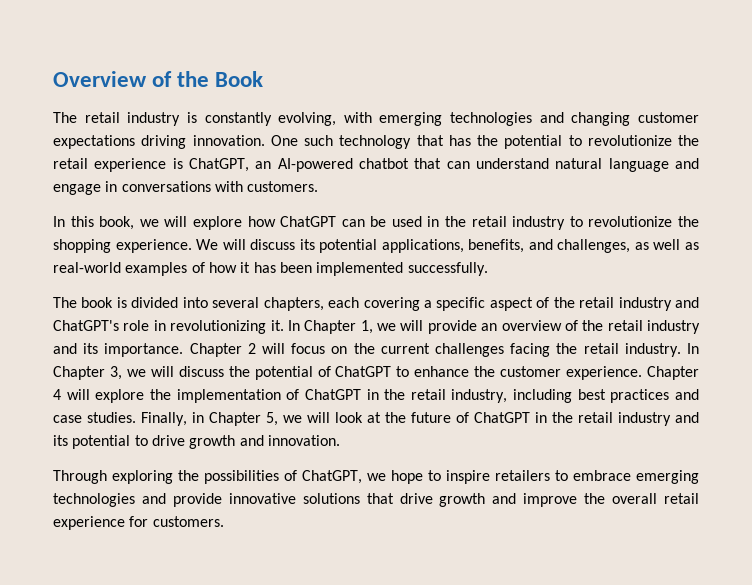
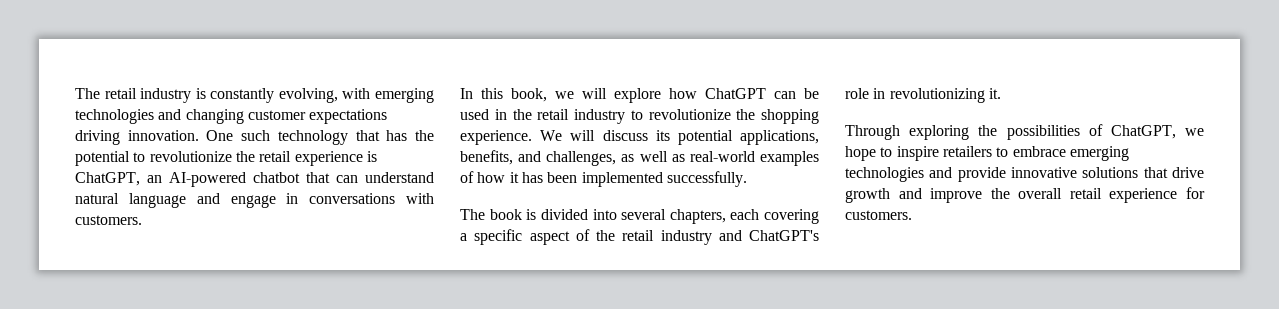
[53,71,264,87] Overview of the Book // -> (75, 93) none
[287,320,700,334] [53,343,699,357] [53,366,700,380] [53,389,699,403] [53,412,699,426] [53,435,340,449] In Chapter 1, we will provide an overview of the retail industry and its importance. Chapter 2 will focus on the current challenges facing the retail industry. In Chapter 3, we will discuss the potential of ChatGPT to enhance the customer experience. Chapter 4 will explore the implementation of ChatGPT in the retail industry, including best practices and case studies. Finally, in Chapter 5, we will look at the future of ChatGPT in the retail industry and its potential to drive growth and innovation. -> (1001, 93) none

